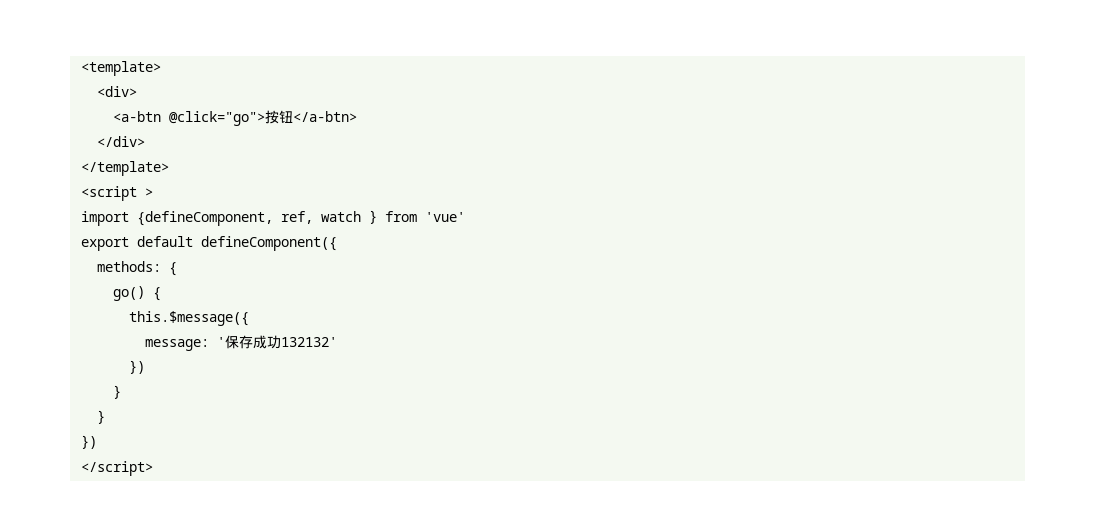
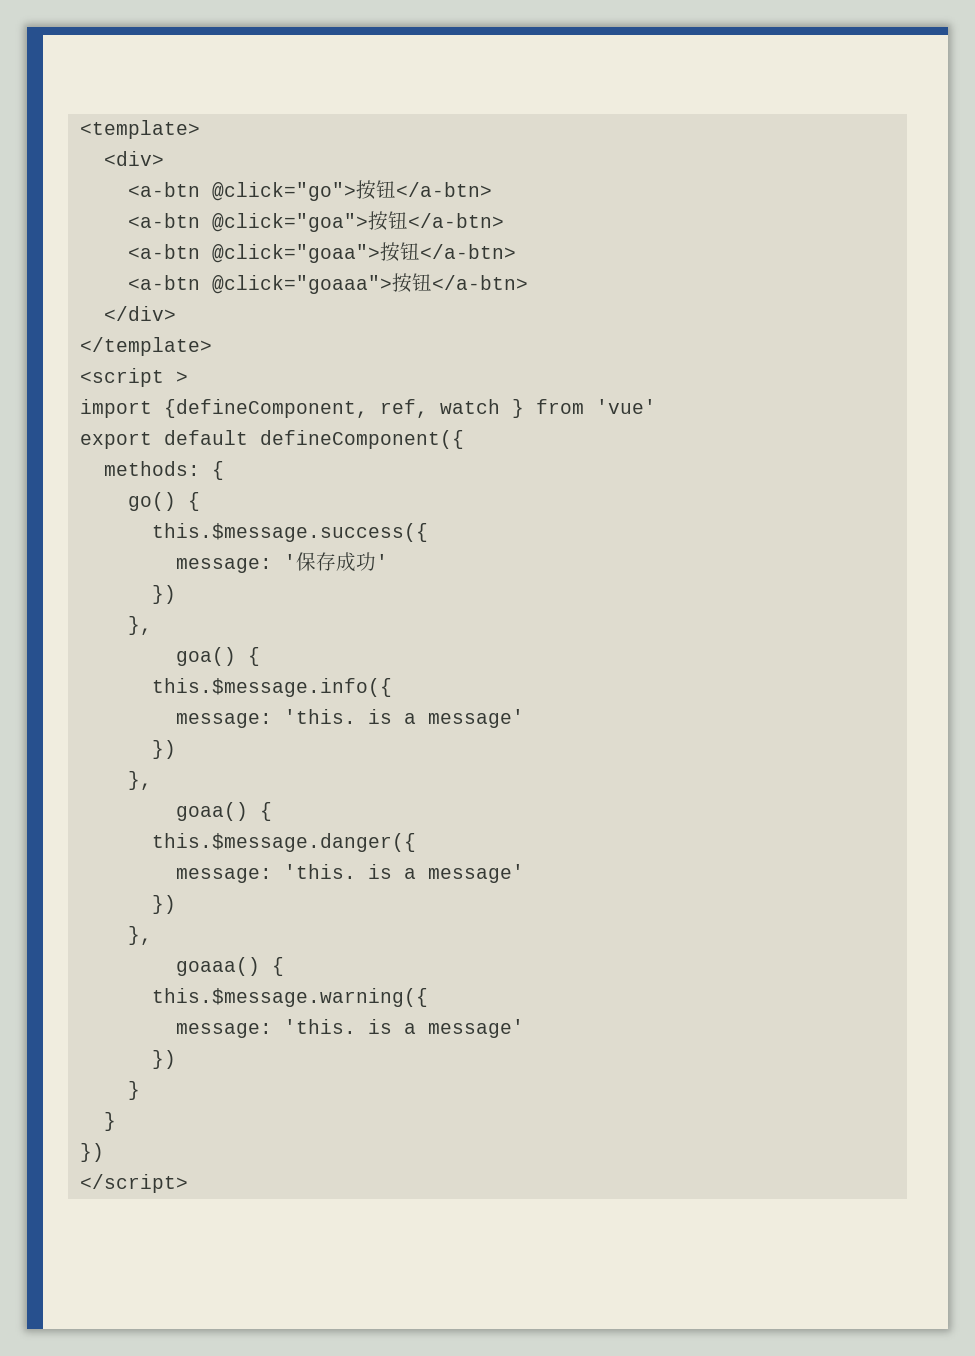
(357, 116) none -> [128,211,504,232] [128,242,516,263] [128,273,528,294] // <a-btn @click="goa">按钮</a-btn> // <a-btn @click="goaa">按钮</a-btn> // <a-btn @click="goaaa">按钮</a-btn>
[128,311,249,326] this.$message({ -> [152,523,428,542] this.$message.success({
[280,337,337,347] 132132' -> [376,554,388,569] [152,585,176,604] [128,616,152,635] [176,647,260,666] [152,678,392,697] [176,709,524,728] [152,740,176,759] [128,771,152,790] [176,802,272,821] [152,833,416,852] [176,864,524,883] [152,895,176,914] [128,926,152,945] [176,957,284,976] [152,988,428,1007] [176,1019,524,1038] ' // }) // }, // goa() { // this.$message.info({ // message: 'this. is a message' // }) // }, // goaa() { // this.$message.danger({ // message: 'this. is a message' // }) // }, // goaaa() { // this.$message.warning({ // message: 'this. is a message'

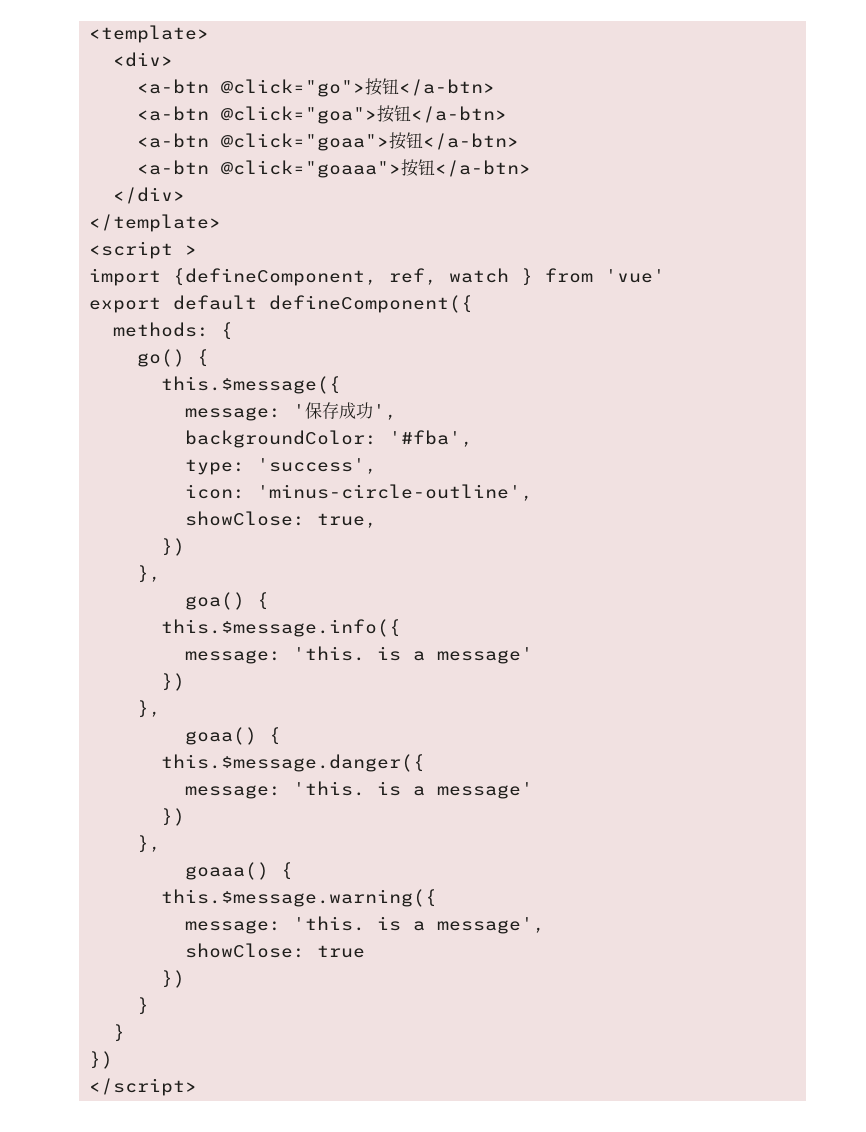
[152,523,428,542] this.$message.success({ -> [161,376,342,394] this.$message({
[376,554,388,569] ' -> [373,404,398,420] [185,430,474,448] [185,458,378,475] [185,484,534,501] [185,511,378,528] ', // backgroundColor: '#fba', // type: 'success', // icon: 'minus-circle-outline', // showClose: true,
[428,1019,524,1038] message' -> [437,917,546,934] [185,943,366,958] message', // showClose: true

